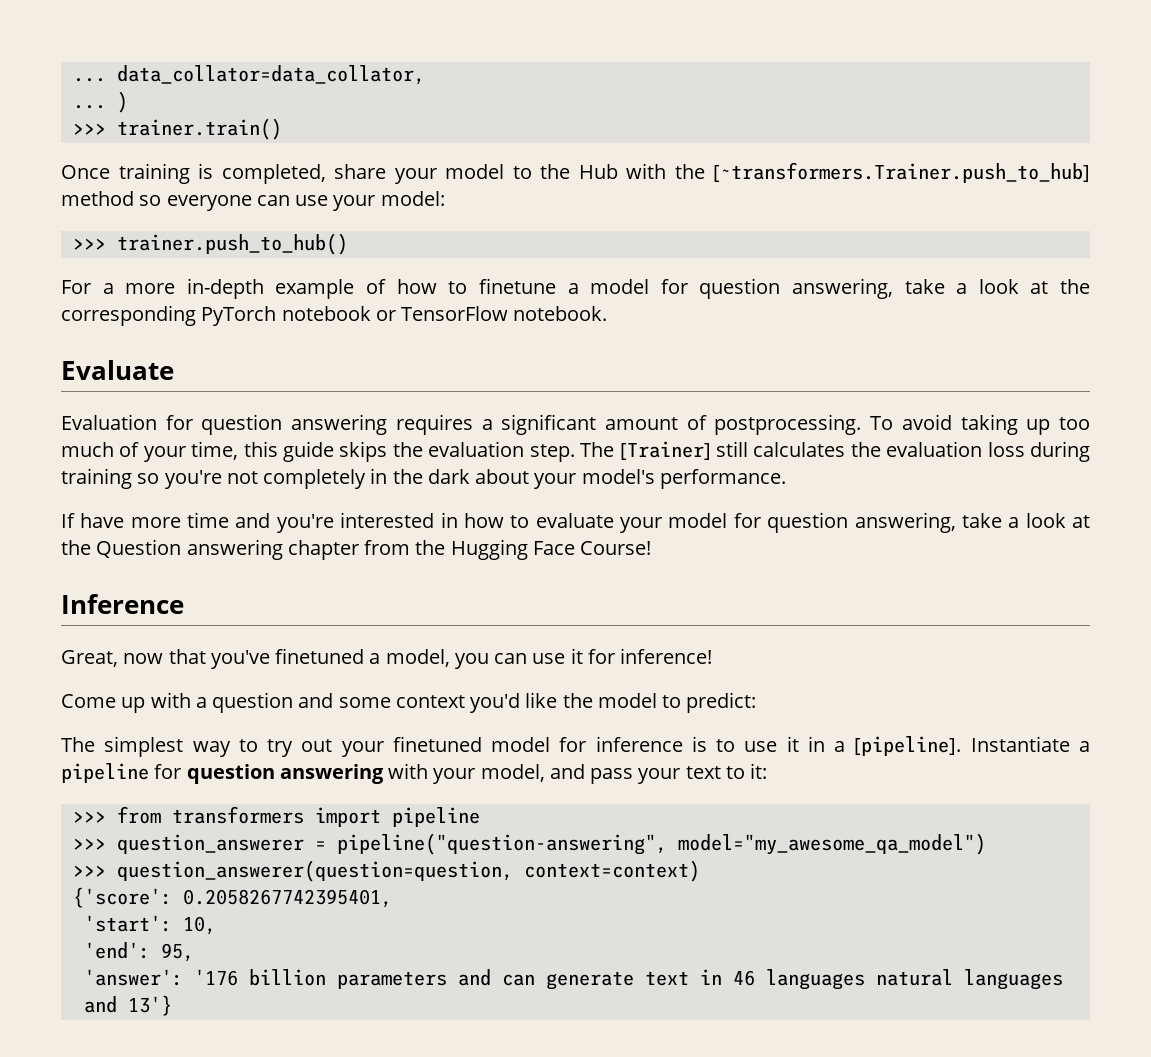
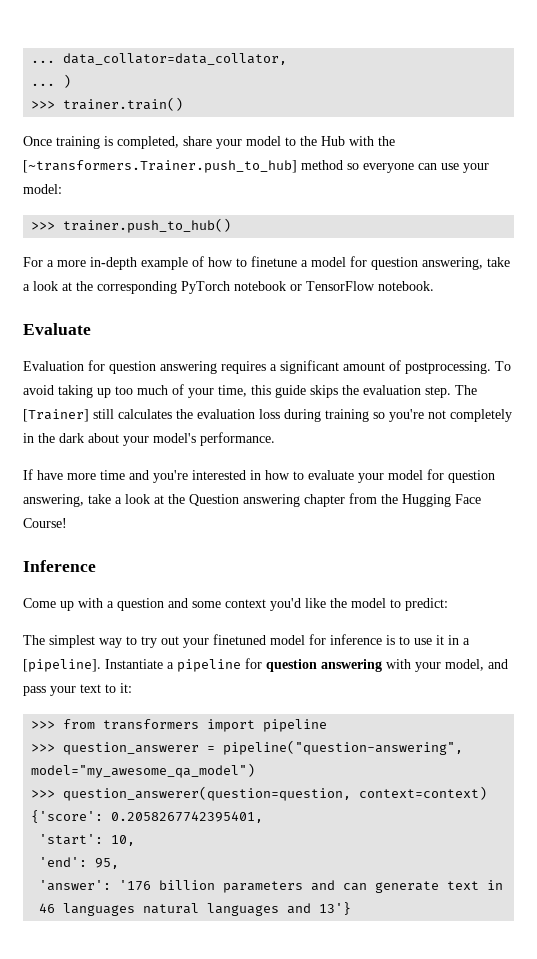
[61,648,713,669] // Great, now that you've finetuned a model, you can use it for inference! -> (96, 566) none

